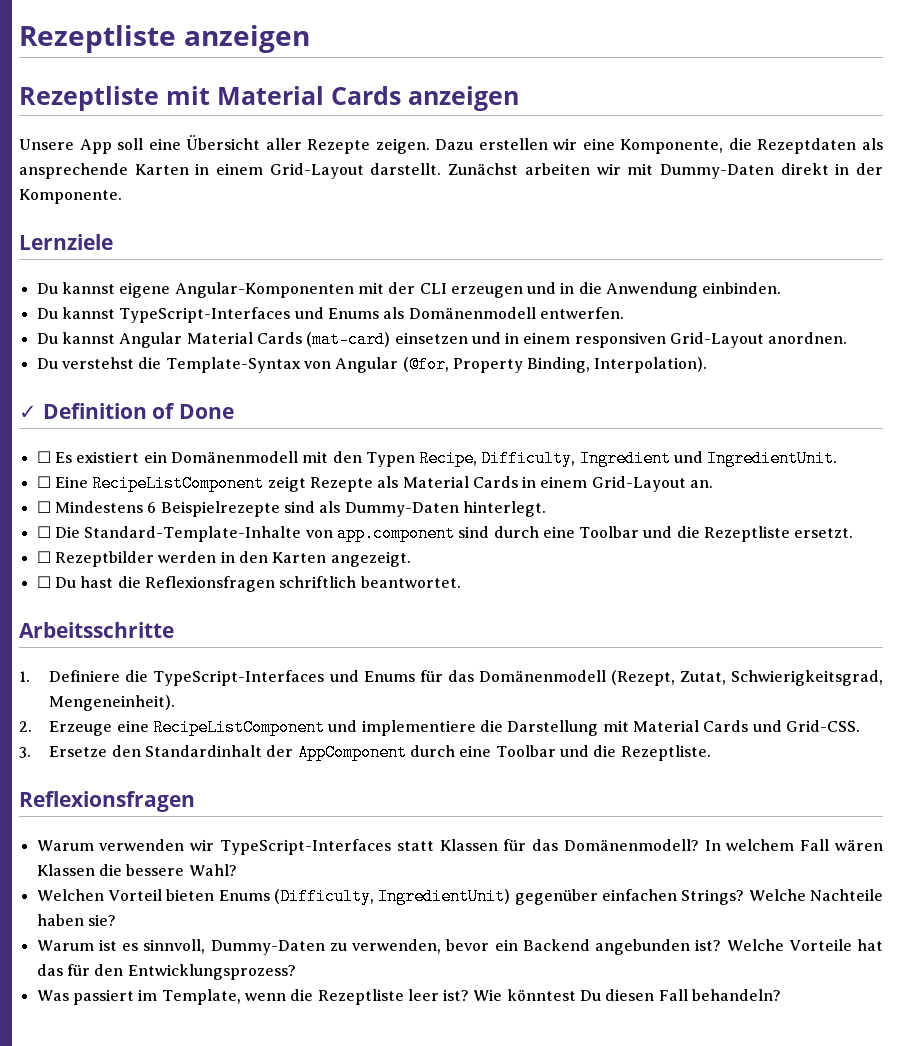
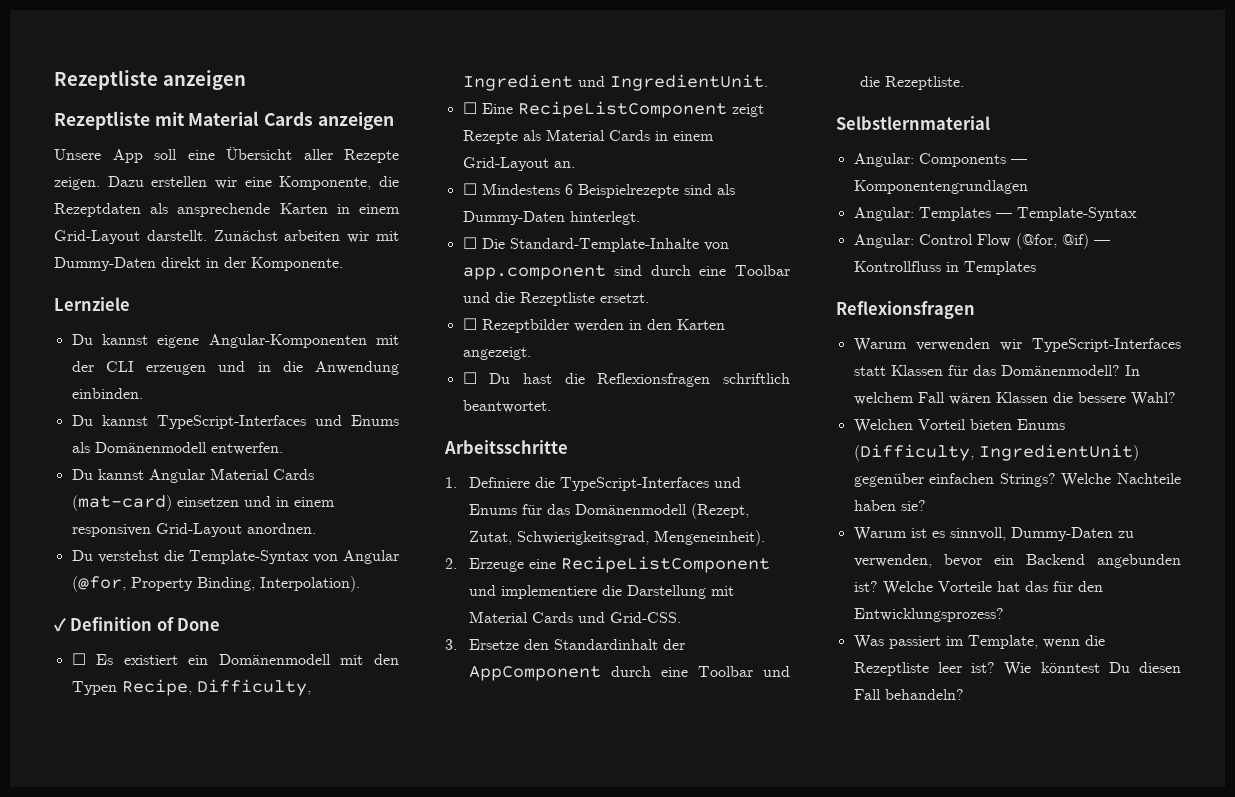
(711, 753) none -> [836,116,990,130] [853,153,1027,167] [853,180,1028,194] [853,207,1137,221] [853,233,1110,249] [853,261,1036,275] // Selbstlernmaterial // Angular: Components — Komponentengrundlagen // Angular: Templates — Template-Syntax // Angular: Control Flow (@for, @if) — Kontrollfluss in Templates

